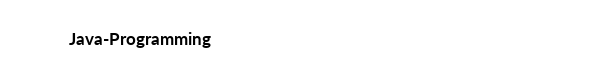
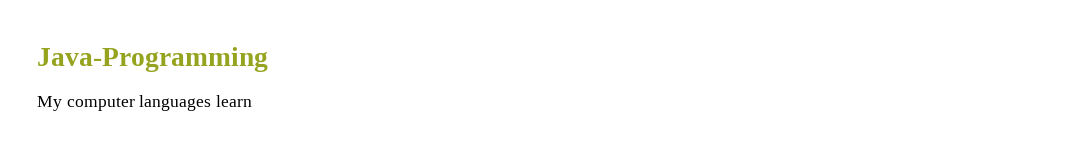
(211, 40) none -> [37,95,253,111] // My computer languages learn

